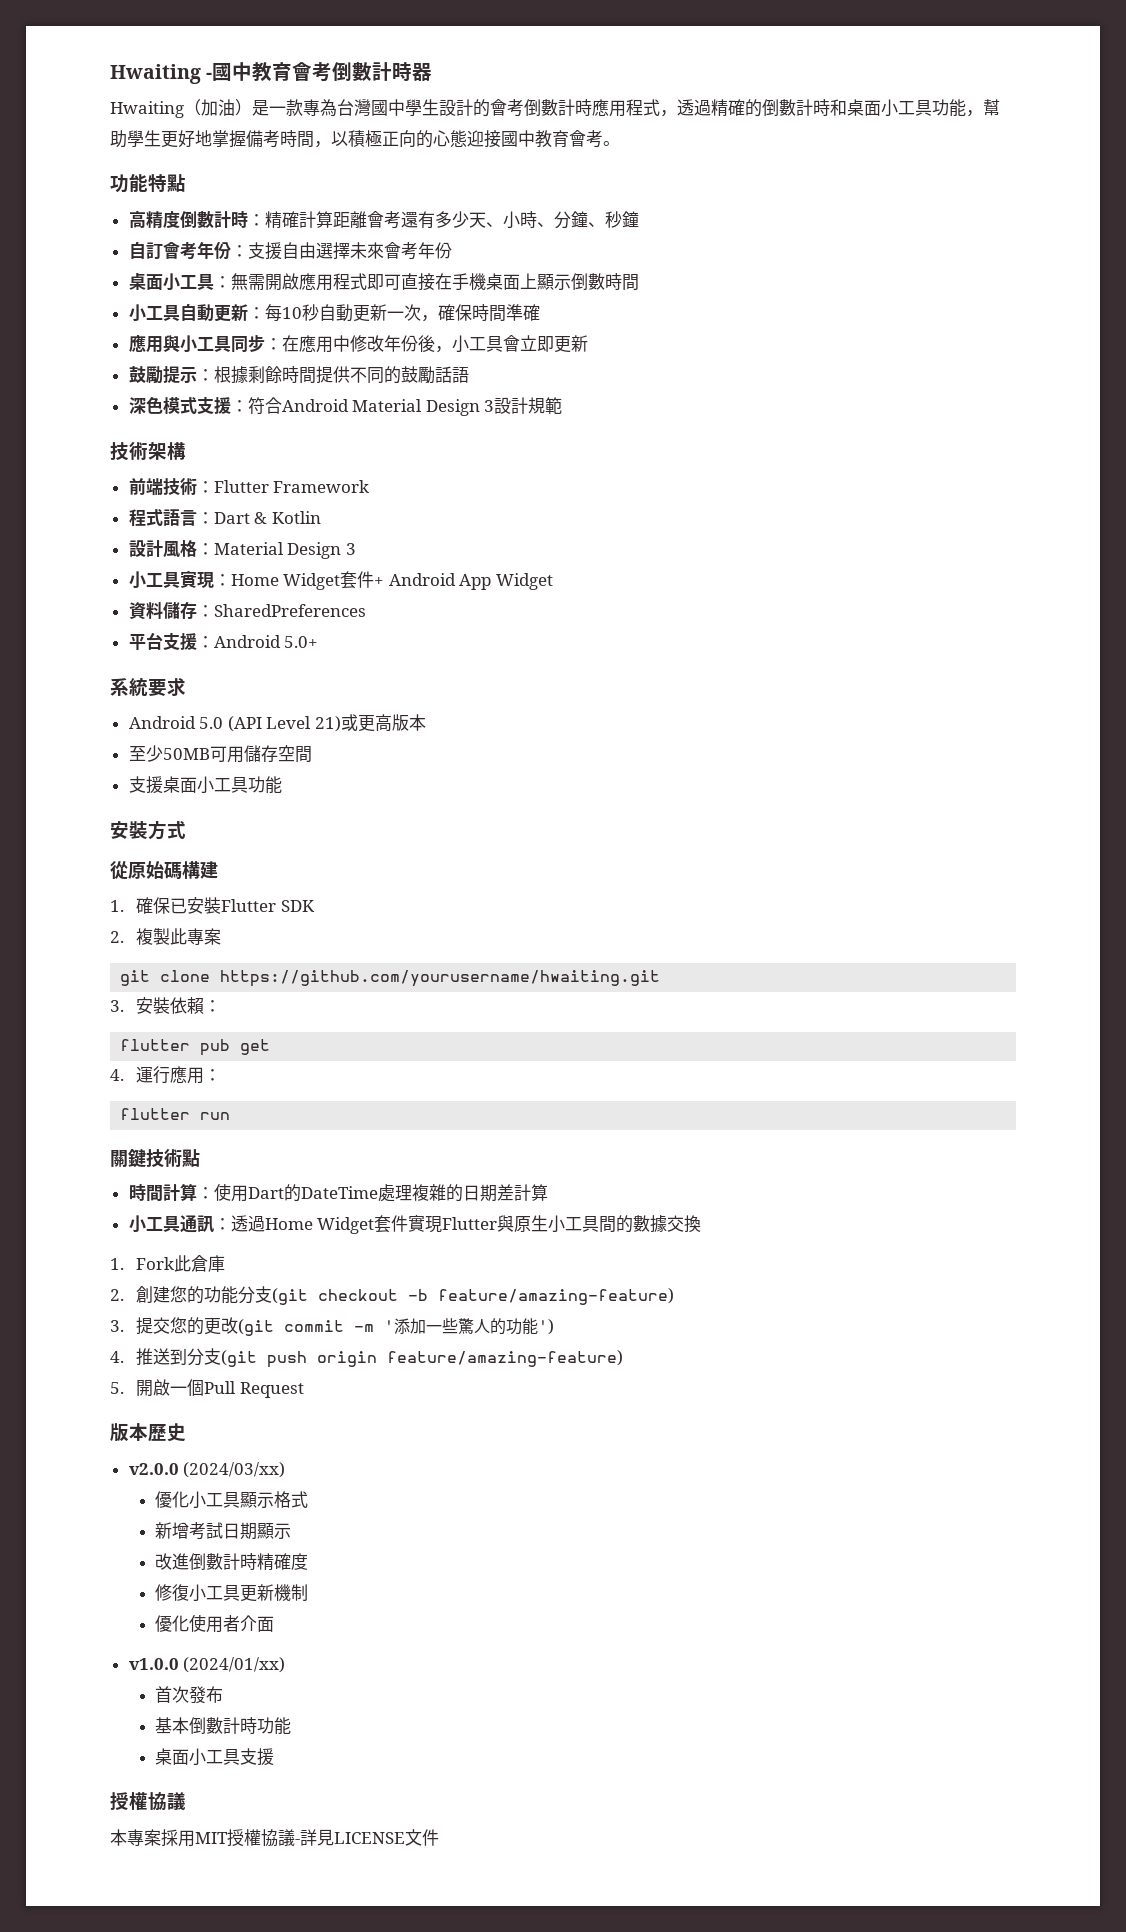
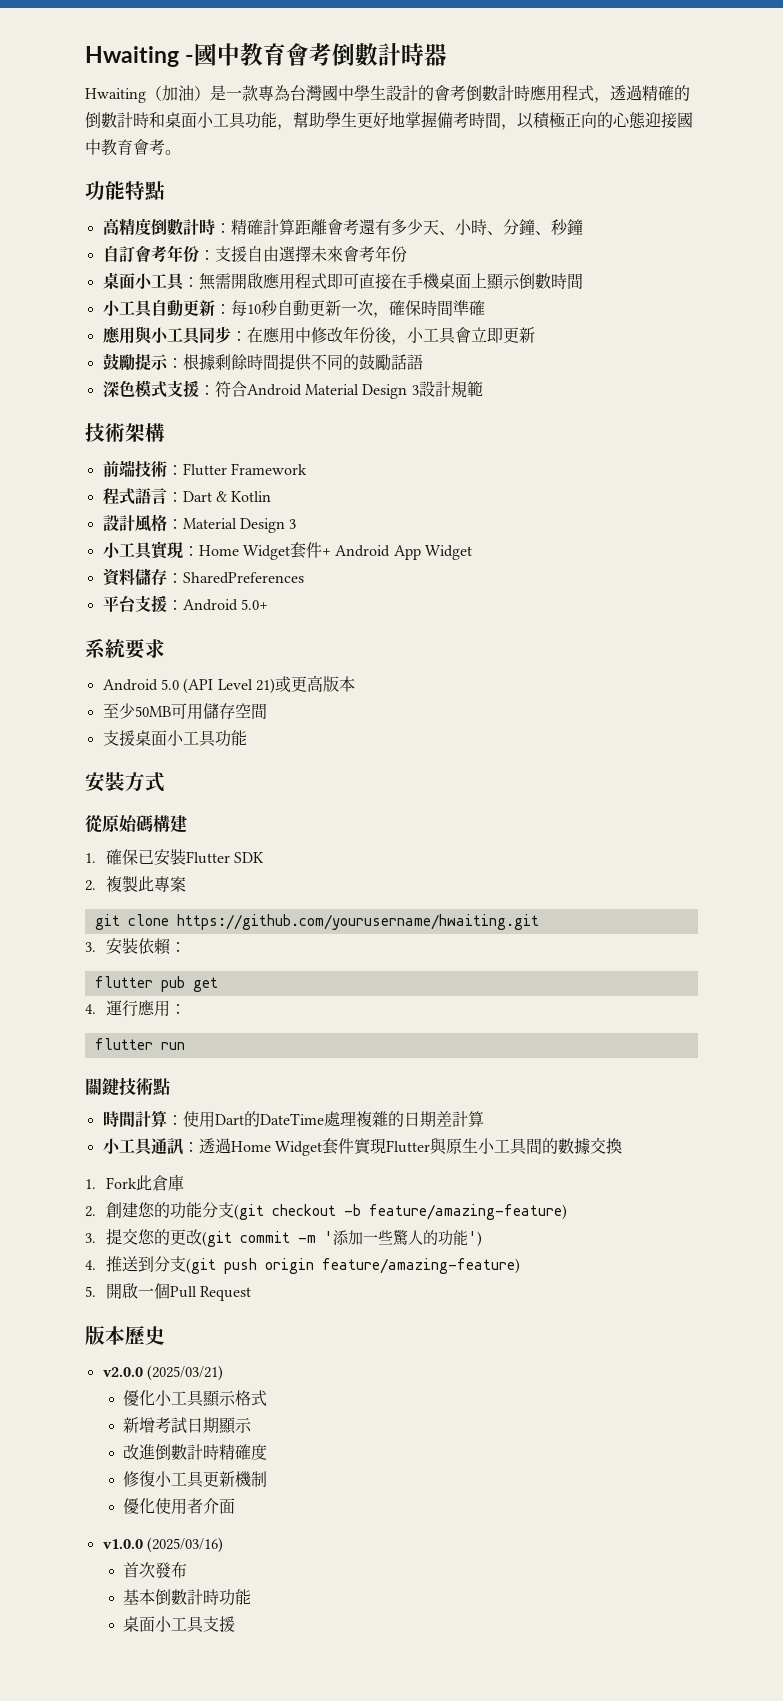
[183,1462,286,1478] (2024/03/xx) -> [146,1365,223,1381] (2025/03/21)
[183,1657,286,1673] (2024/01/xx) -> [146,1537,223,1553] (2025/03/16)
[110,1792,186,1811] [110,1829,439,1847] // 授權協議 // 本專案採用MIT授權協議-詳見LICENSE文件 -> (236, 1624) none

